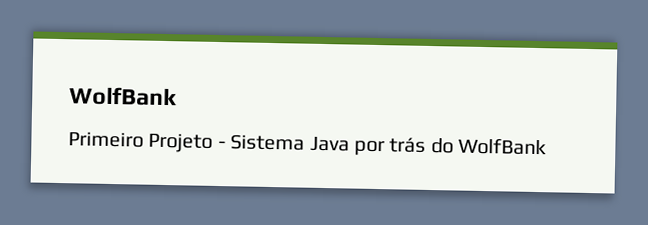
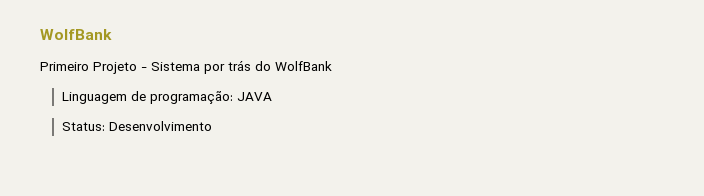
[309,136,350,152] Java -> (200, 66) none
(548, 146) none -> [61,91,272,104] [61,121,212,131] // Linguagem de programação: JAVA // Status: Desenvolvimento

